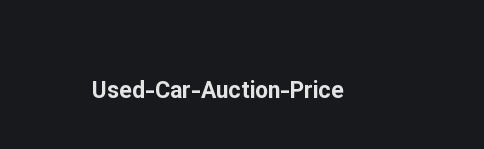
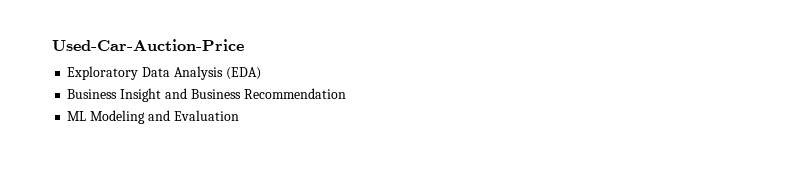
(344, 89) none -> [67,66,261,80] [67,88,346,102] [67,110,239,124] // Exploratory Data Analysis (EDA) // Business Insight and Business Recommendation // ML Modeling and Evaluation

